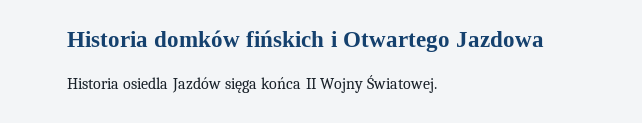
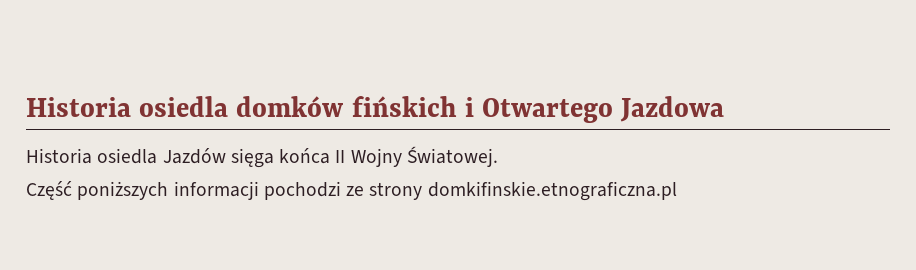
[67,31,148,47] Historia -> [26,96,229,117] Historia osiedla
(438, 84) none -> [26,181,677,201] // Część poniższych informacji pochodzi ze strony domkifinskie.etnograficzna.pl

